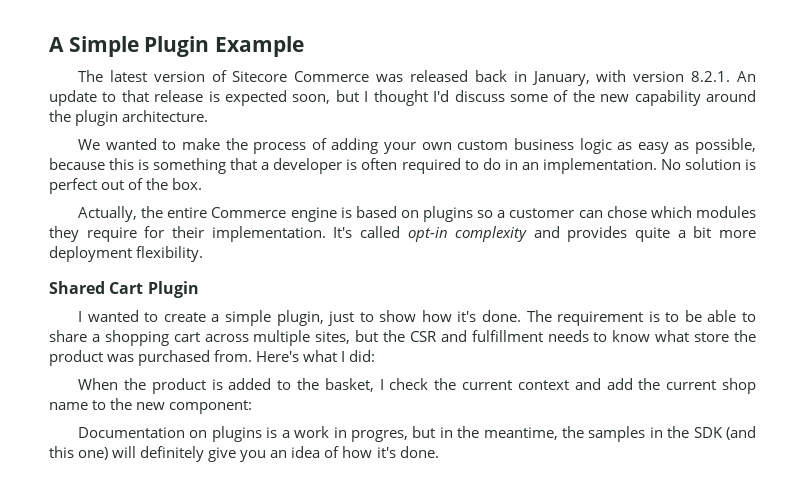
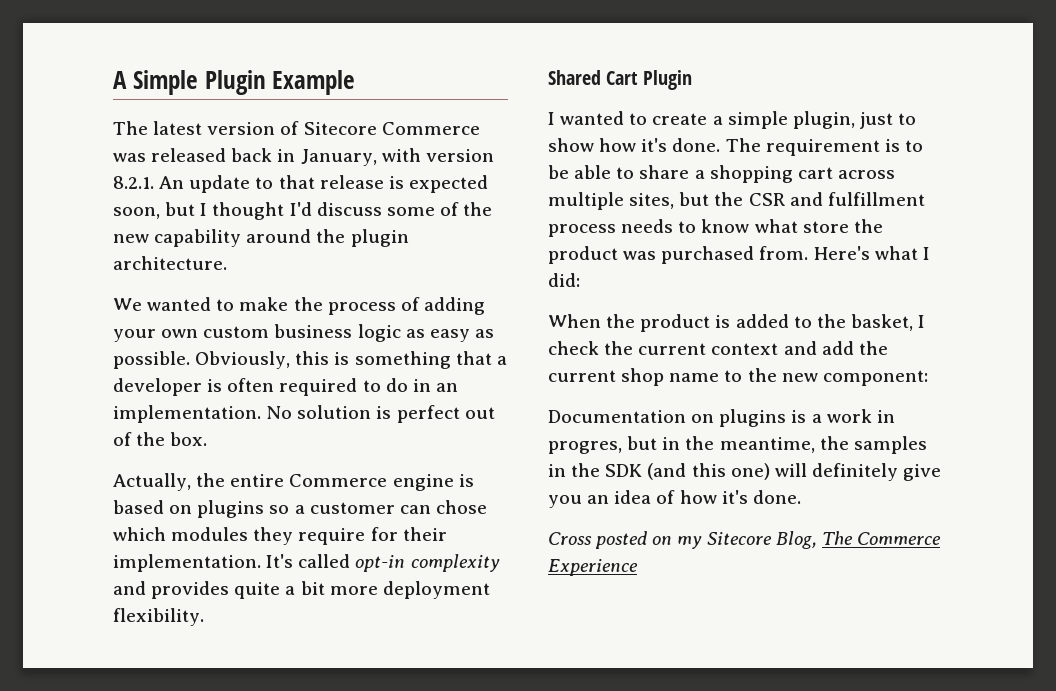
[695,138,757,154] [49,158,105,170] possible, because -> [113,351,291,369] possible. Obviously,
(543, 336) none -> [548,224,616,237] process
(439, 452) none -> [548,531,941,549] [548,559,638,576] // Cross posted on my Sitecore Blog, The Commerce Experience

